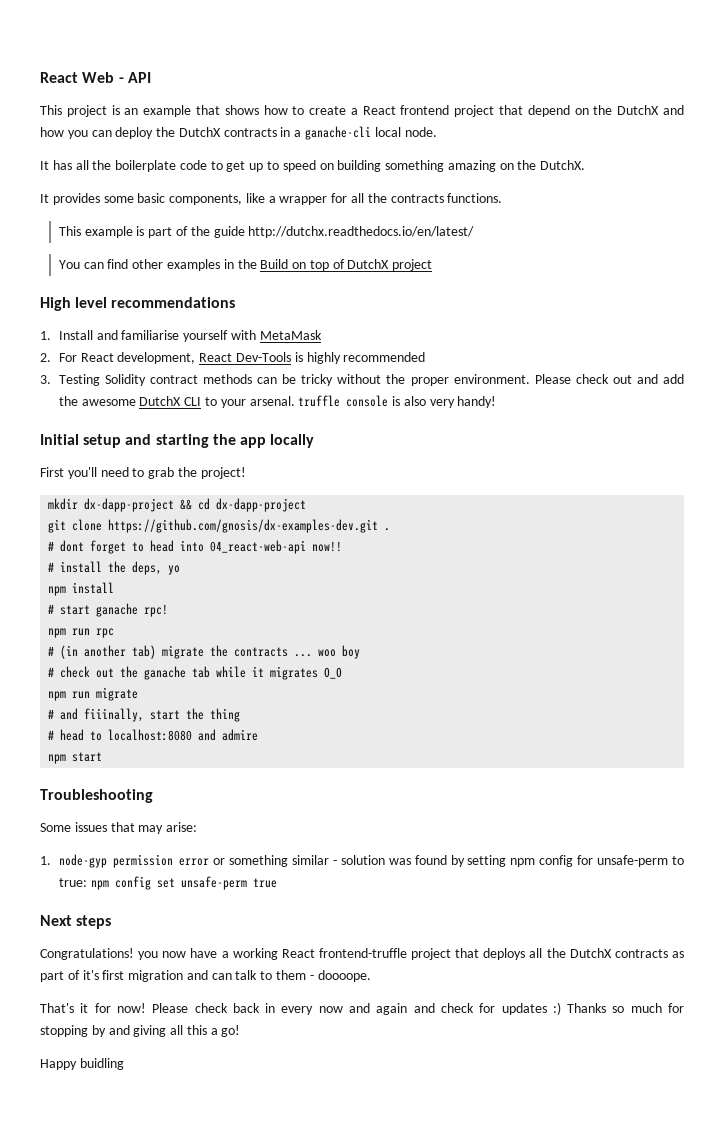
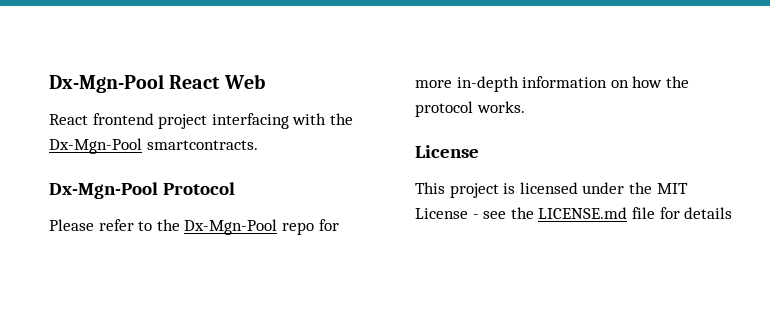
(40, 77) none -> [49,74,164,93] Dx-Mgn-Pool
[118,72,151,83] [40,105,684,117] [40,126,437,140] [40,160,586,172] [40,193,503,205] [58,226,475,238] [58,259,433,271] [40,297,236,311] [40,330,322,342] [40,352,426,364] [40,374,684,386] [58,395,497,408] [40,434,315,448] [40,467,246,479] [48,498,307,512] [48,519,391,533] [48,540,343,554] [48,561,181,575] [48,582,115,596] [48,603,169,617] [48,628,115,638] [48,645,361,659] [48,666,343,680] [48,687,139,701] [48,708,241,722] [48,729,259,741] [48,752,103,764] [40,789,153,803] [40,822,198,834] [40,854,684,868] [58,876,277,890] [40,915,112,929] [40,948,684,960] [40,970,371,982] [40,1002,684,1015] [40,1025,241,1037] [40,1058,124,1070] - API // This project is an example that shows how to create a React frontend project that depend on the DutchX and how you can deploy the DutchX contracts in a ganache-cli local node. // It has all the boilerplate code to get up to speed on building something amazing on the DutchX. // It provides some basic components, like a wrapper for all the contracts functions. // This example is part of the guide http://dutchx.readthedocs.io/en/latest/ // You can find other examples in the Build on top of DutchX project // High level recommendations // 1. Install and familiarise yourself with MetaMask // 2. For React development, React Dev-Tools is highly recommended // 3. Testing Solidity contract methods can be tricky without the proper environment. Please check out and add the awesome DutchX CLI to your arsenal. truffle console is also very handy! // Initial setup and starting the app locally // First you'll need to grab the project! // mkdir dx-dapp-project && cd dx-dapp-project // git clone https://github.com/gnosis/dx-examples-dev.git . // # dont forget to head into 04_react-web-api now!! // # install the deps, yo // npm install // # start ganache rpc! // npm run rpc // # (in another tab) migrate the contracts ... woo boy // # check out the ganache tab while it migrates O_O // npm run migrate // # and fiiinally, start the thing // # head to localhost:8080 and admire // npm start // Troubleshooting // Some issues that may arise: // 1. node-gyp permission error or something similar - solution was found by setting npm config for unsafe-perm to true: npm config set unsafe-perm true // Next steps // Congratulations! you now have a working React frontend-truffle project that deploys all the DutchX contracts as part of it's first migration and can talk to them - doooope. // That's it for now! Please check back in every now and again and check for updates :) Thanks so much for stopping by and giving all this a go! // Happy buidling -> [49,113,353,129] [49,138,258,154] [49,182,235,199] [49,219,339,235] [415,76,689,92] [415,101,525,117] [415,145,479,158] [415,182,688,198] [415,207,733,219] // React frontend project interfacing with the Dx-Mgn-Pool smartcontracts. // Dx-Mgn-Pool Protocol // Please refer to the Dx-Mgn-Pool repo for more in-depth information on how the protocol works. // License // This project is licensed under the MIT License - see the LICENSE.md file for details

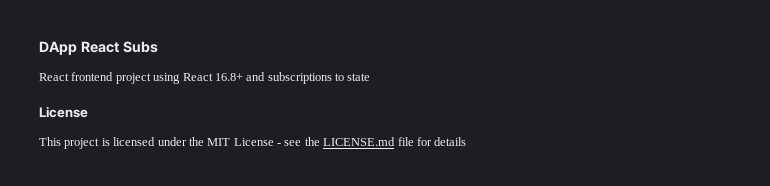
[49,74,265,93] Dx-Mgn-Pool React Web -> [39,41,158,55] DApp React Subs
[211,113,353,129] [49,138,258,154] [49,182,235,199] [49,219,339,235] [415,76,689,92] [415,101,525,117] interfacing with the Dx-Mgn-Pool smartcontracts. // Dx-Mgn-Pool Protocol // Please refer to the Dx-Mgn-Pool repo for more in-depth information on how the protocol works. -> [153,72,371,84] using React 16.8+ and subscriptions to state

